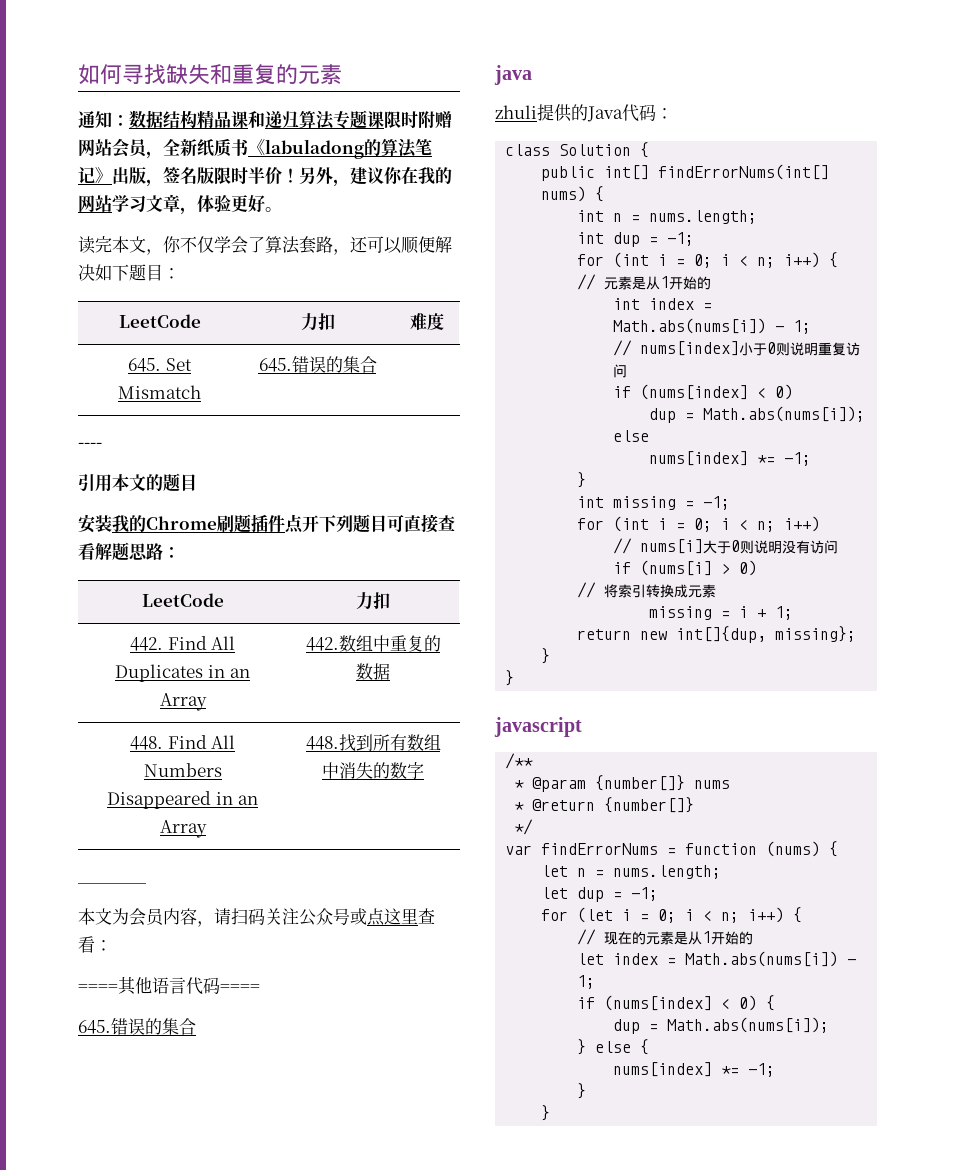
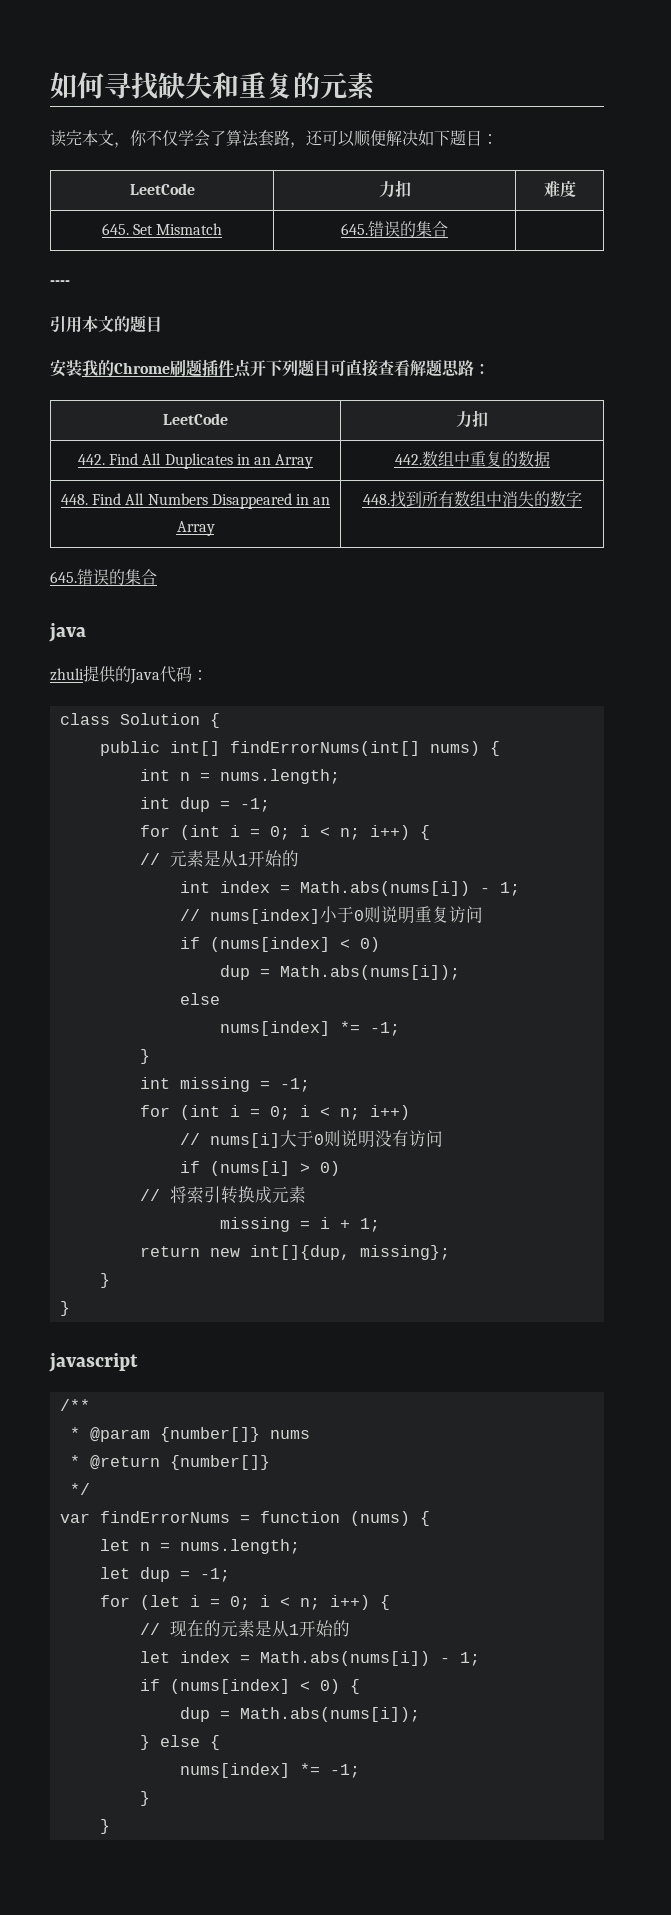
[78,110,452,130] [78,138,432,159] [78,166,452,187] [78,194,282,215] // 通知：数据结构精品课和递归算法专题课限时附赠网站会员，全新纸质书《labuladong的算法笔记》出版，签名版限时半价！另外，建议你在我的网站学习文章，体验更好。 -> (375, 85) none
[78,882,146,884] [78,908,435,927] [78,936,112,953] [78,976,260,995] // ＿＿＿＿ // 本文为会员内容，请扫码关注公众号或点这里查看： // ====其他语言代码==== -> (582, 499) none

